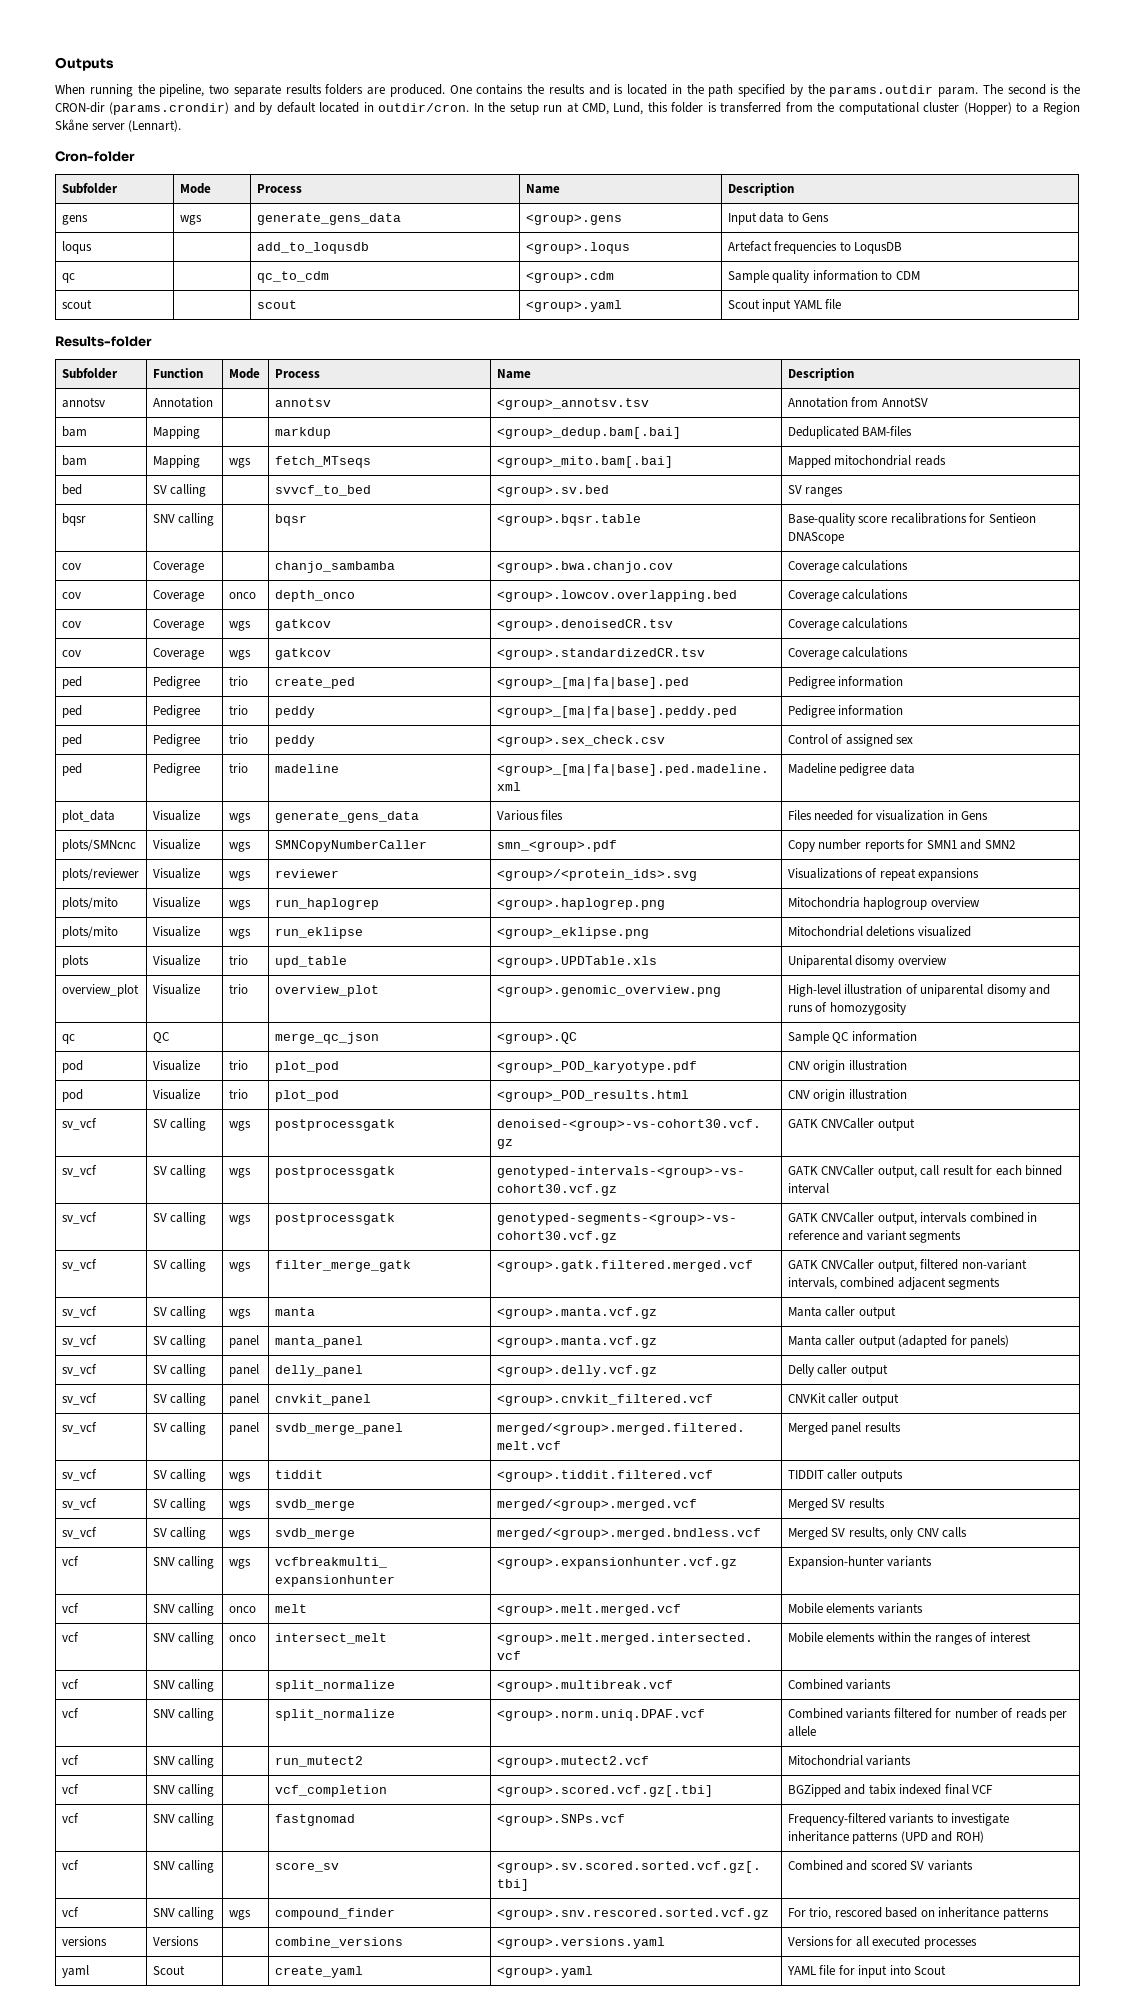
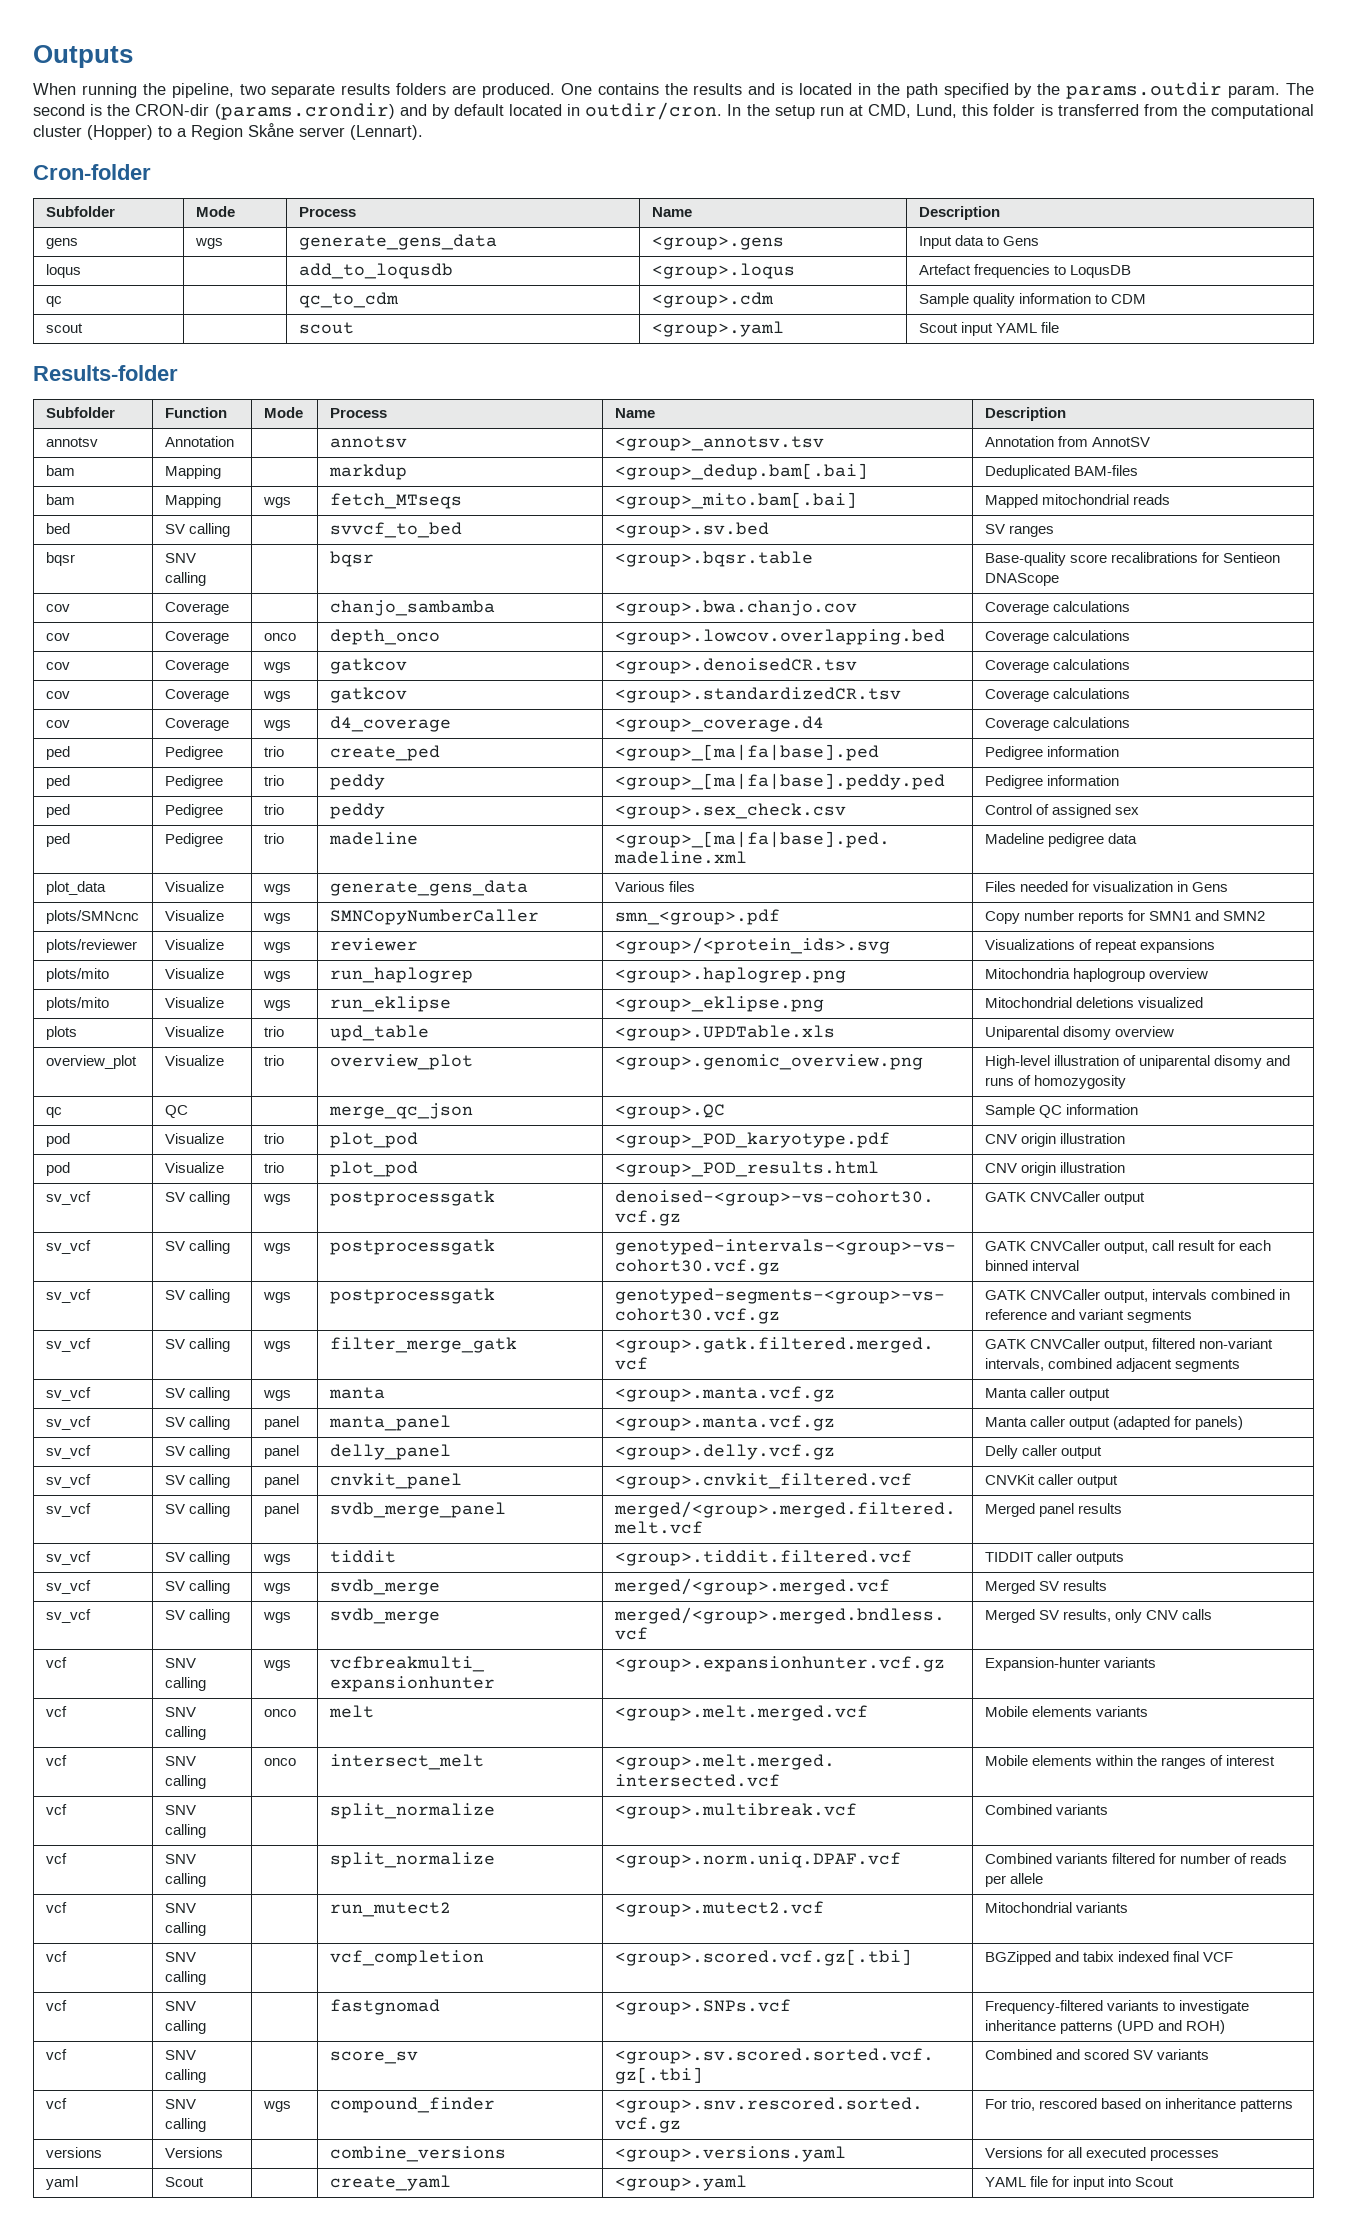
(909, 652) none -> [45,720,70,728] [164,718,229,731] [262,720,291,731] [329,716,451,732] [614,716,824,732] [984,717,1130,731] // cov | Coverage | wgs | d4_coverage | <group>_coverage.d4 | Coverage calculations

